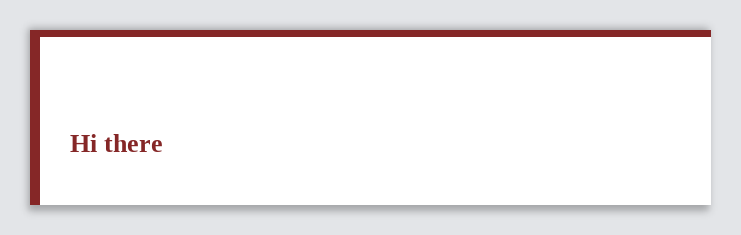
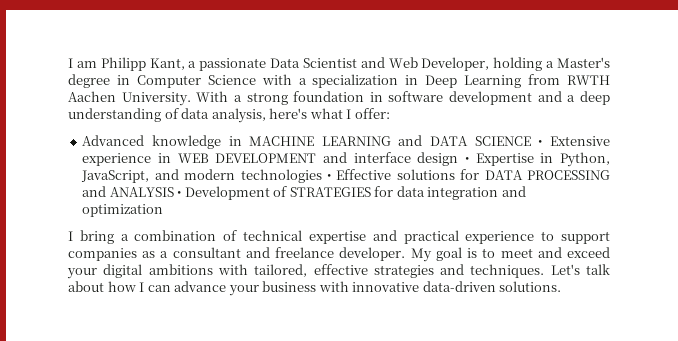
[70,134,164,152] Hi there -> [68,57,611,71] [68,74,611,88] [68,91,610,106] [68,108,390,123] [82,135,610,149] [82,152,611,167] [81,169,610,183] [82,186,526,200] [82,204,164,217] [68,230,610,244] [68,247,610,262] [67,264,610,279] [68,281,562,296] I am Philipp Kant, a passionate Data Scientist and Web Developer, holding a Master's degree in Computer Science with a specialization in Deep Learning from RWTH Aachen University. With a strong foundation in software development and a deep understanding of data analysis, here's what I offer: // Advanced knowledge in MACHINE LEARNING and DATA SCIENCE • Extensive experience in WEB DEVELOPMENT and interface design • Expertise in Python, JavaScript, and modern technologies • Effective solutions for DATA PROCESSING and ANALYSIS • Development of STRATEGIES for data integration and optimization // I bring a combination of technical expertise and practical experience to support companies as a consultant and freelance developer. My goal is to meet and exceed your digital ambitions with tailored, effective strategies and techniques. Let's talk about how I can advance your business with innovative data-driven solutions.

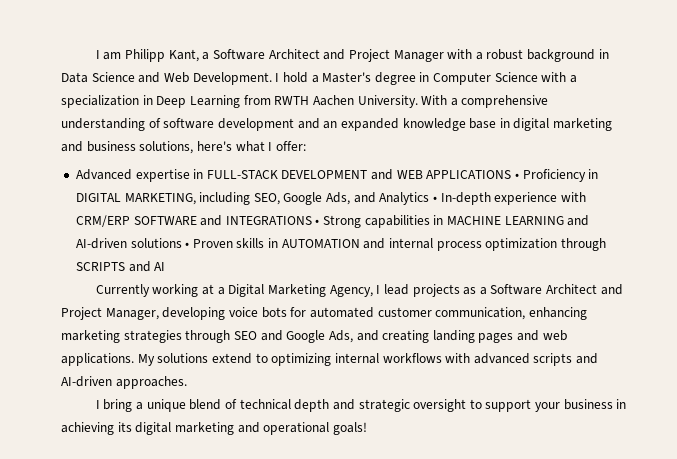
[199,57,543,71] passionate Data Scientist and Web Developer, holding -> [212,49,609,62] [61,72,308,85] Software Architect and Project Manager with a robust background in Data Science and Web Development. I hold
[246,91,610,105] [68,108,266,123] strong foundation in software development and a deep understanding of data analysis, -> [461,95,549,108] [61,118,613,131] [61,141,194,154] comprehensive understanding of software development and an expanded knowledge base in digital marketing and business solutions,
[151,135,610,149] [82,152,611,167] [81,169,610,183] [82,186,526,200] [82,204,164,217] [68,230,610,244] [68,247,610,262] [67,264,610,279] [68,281,562,296] knowledge in MACHINE LEARNING and DATA SCIENCE • Extensive experience in WEB DEVELOPMENT and interface design • Expertise in Python, JavaScript, and modern technologies • Effective solutions for DATA PROCESSING and ANALYSIS • Development of STRATEGIES for data integration and optimization // I bring a combination of technical expertise and practical experience to support companies as a consultant and freelance developer. My goal is to meet and exceed your digital ambitions with tailored, effective strategies and techniques. Let's talk about how I can advance your business with innovative data-driven solutions. -> [135,169,599,182] [75,192,586,205] [75,215,590,228] [75,238,606,251] [75,261,166,272] [95,284,623,297] [61,307,587,320] [61,330,567,343] [61,353,599,366] [61,376,187,389] [95,399,627,412] [61,422,367,435] expertise in FULL-STACK DEVELOPMENT and WEB APPLICATIONS • Proficiency in DIGITAL MARKETING, including SEO, Google Ads, and Analytics • In-depth experience with CRM/ERP SOFTWARE and INTEGRATIONS • Strong capabilities in MACHINE LEARNING and AI-driven solutions • Proven skills in AUTOMATION and internal process optimization through SCRIPTS and AI // Currently working at a Digital Marketing Agency, I lead projects as a Software Architect and Project Manager, developing voice bots for automated customer communication, enhancing marketing strategies through SEO and Google Ads, and creating landing pages and web applications. My solutions extend to optimizing internal workflows with advanced scripts and AI-driven approaches. // I bring a unique blend of technical depth and strategic oversight to support your business in achieving its digital marketing and operational goals!

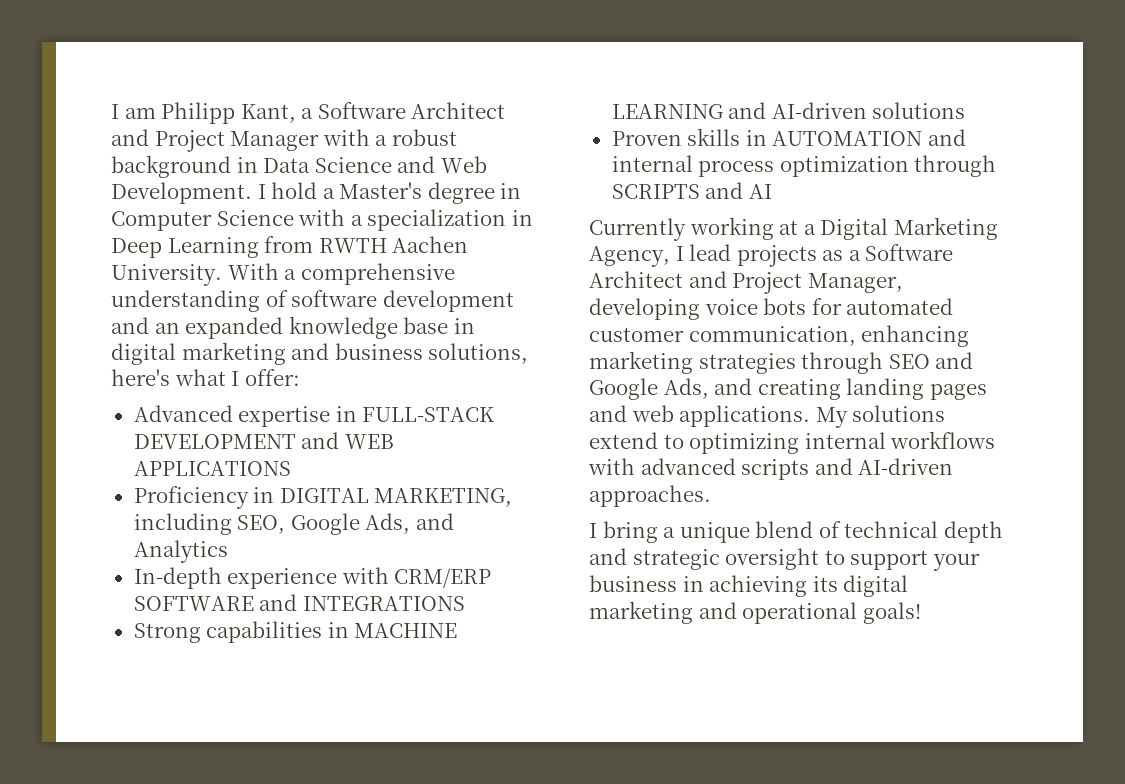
[515,173,520,179] • -> (291, 468) //
[433,196,438,202] • -> (228, 551) //
[315,219,320,225] • -> (465, 603) //
[185,242,190,248] • -> (966, 110) //

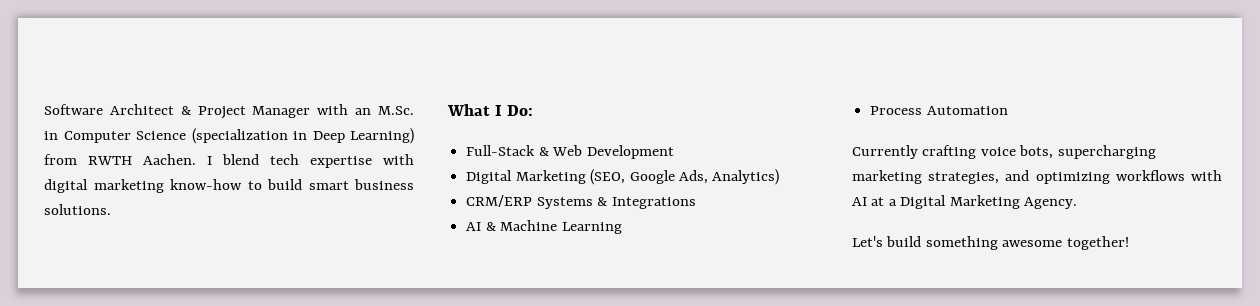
[111,102,506,124] [111,129,149,146] I am Philipp Kant, a Software Architect and -> [44,104,191,115] Software Architect &
[375,129,457,146] [111,155,487,178] [111,182,522,204] [111,209,507,231] a robust background in Data Science and Web Development. I hold a Master's degree in Computer Science with a specialization -> [355,106,414,115] [44,128,288,144] an M.Sc. in Computer Science (specialization
[167,237,259,258] Learning -> [350,128,414,144] Learning)
[392,236,469,253] [111,263,455,286] [111,290,514,312] [111,316,475,339] [111,342,529,365] [111,369,300,386] [133,405,495,427] [133,432,394,449] [133,461,291,476] [133,486,513,509] [133,513,454,535] [133,540,228,563] [133,567,492,589] [133,594,465,611] [133,621,458,643] [611,102,966,119] [611,128,966,146] [611,155,997,177] [611,182,772,199] [589,217,998,241] [589,244,954,267] [589,271,903,294] [589,298,954,320] [589,325,970,347] [589,351,974,374] [589,378,987,400] [589,405,946,428] [589,431,996,454] [588,458,954,480] [589,485,711,507] [589,521,1003,543] [589,548,980,571] [589,575,909,597] [589,601,921,624] Aachen University. With a comprehensive understanding of software development and an expanded knowledge base in digital marketing and business solutions, here's what I offer: // Advanced expertise in FULL-STACK DEVELOPMENT and WEB APPLICATIONS // Proficiency in DIGITAL MARKETING, including SEO, Google Ads, and Analytics // In-depth experience with CRM/ERP SOFTWARE and INTEGRATIONS // Strong capabilities in MACHINE LEARNING and AI-driven solutions // Proven skills in AUTOMATION and internal process optimization through SCRIPTS and AI // Currently working at a Digital Marketing Agency, I lead projects as a Software Architect and Project Manager, developing voice bots for automated customer communication, enhancing marketing strategies through SEO and Google Ads, and creating landing pages and web applications. My solutions extend to optimizing internal workflows with advanced scripts and AI-driven approaches. // I bring a unique blend of technical depth and strategic oversight to support your business in achieving its digital marketing and operational goals! -> [143,154,414,168] [44,179,414,193] [44,204,111,215] [447,104,534,116] [466,145,674,159] [466,169,780,185] [466,195,696,209] [466,220,622,234] [870,106,1008,115] [852,145,1156,159] [852,170,1222,184] [852,195,1078,209] [852,236,1129,250] Aachen. I blend tech expertise with digital marketing know-how to build smart business solutions. // What I Do: // Full-Stack & Web Development // Digital Marketing (SEO, Google Ads, Analytics) // CRM/ERP Systems & Integrations // AI & Machine Learning // Process Automation // Currently crafting voice bots, supercharging marketing strategies, and optimizing workflows with AI at a Digital Marketing Agency. // Let's build something awesome together!

